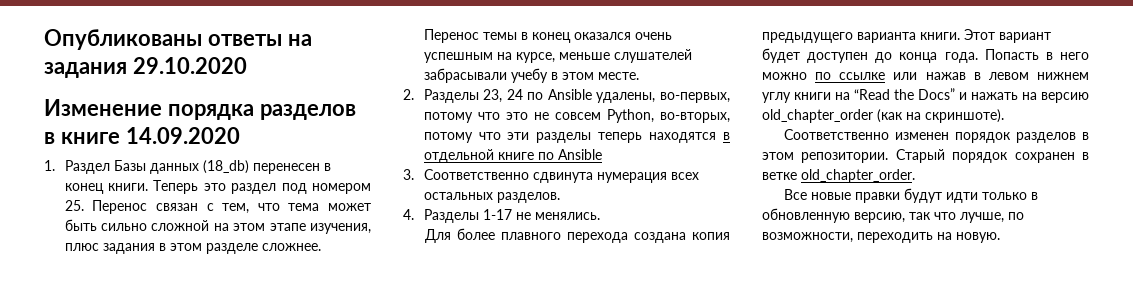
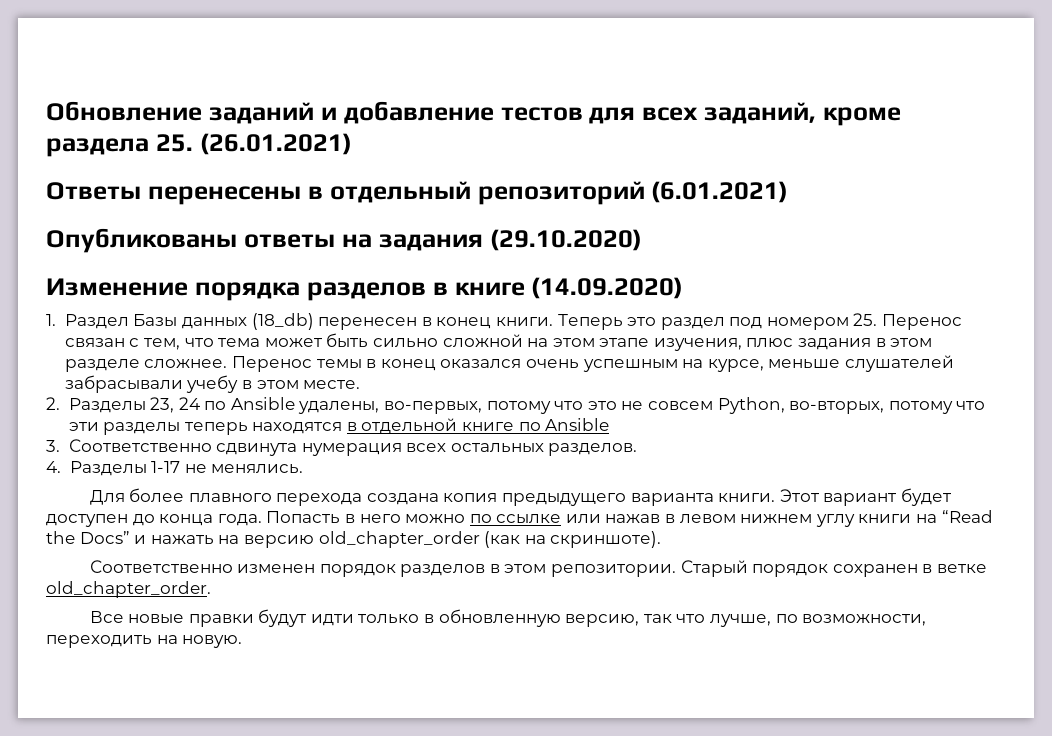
(44, 39) none -> [46,101,902,126] [46,133,352,157] [46,181,789,205] Обновление заданий и добавление тестов для всех заданий, кроме раздела 25. (26.01.2021) // Ответы перенесены в отдельный репозиторий (6.01.2021) //
[132,57,247,74] 29.10.2020 -> [489,229,642,251] (29.10.2020)
[125,127,240,144] 14.09.2020 -> [531,277,684,299] (14.09.2020)

